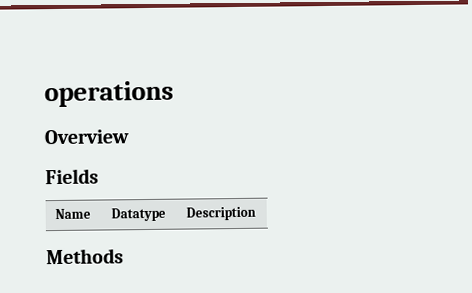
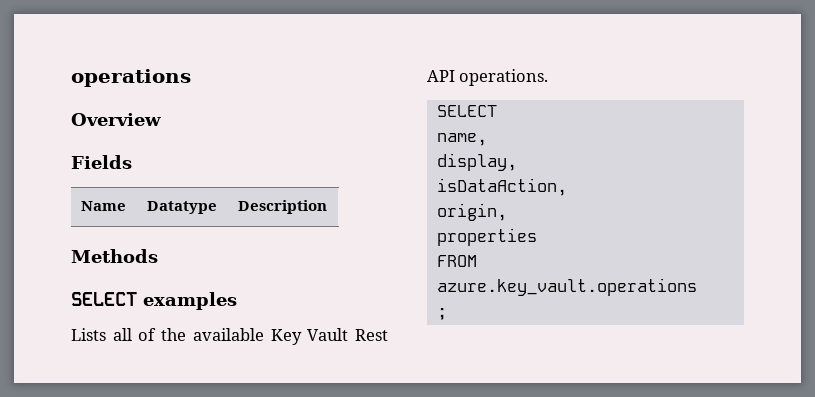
(124, 256) none -> [71,292,237,310] [71,328,388,345] [427,69,549,86] [436,105,497,117] [436,133,487,146] [436,153,517,171] [436,178,567,196] [436,203,507,221] [436,228,537,246] [436,255,477,267] [436,278,697,296] [436,308,447,320] // SELECT examples // Lists all of the available Key Vault Rest API operations. // SELECT // name, // display, // isDataAction, // origin, // properties // FROM azure.key_vault.operations // ;

